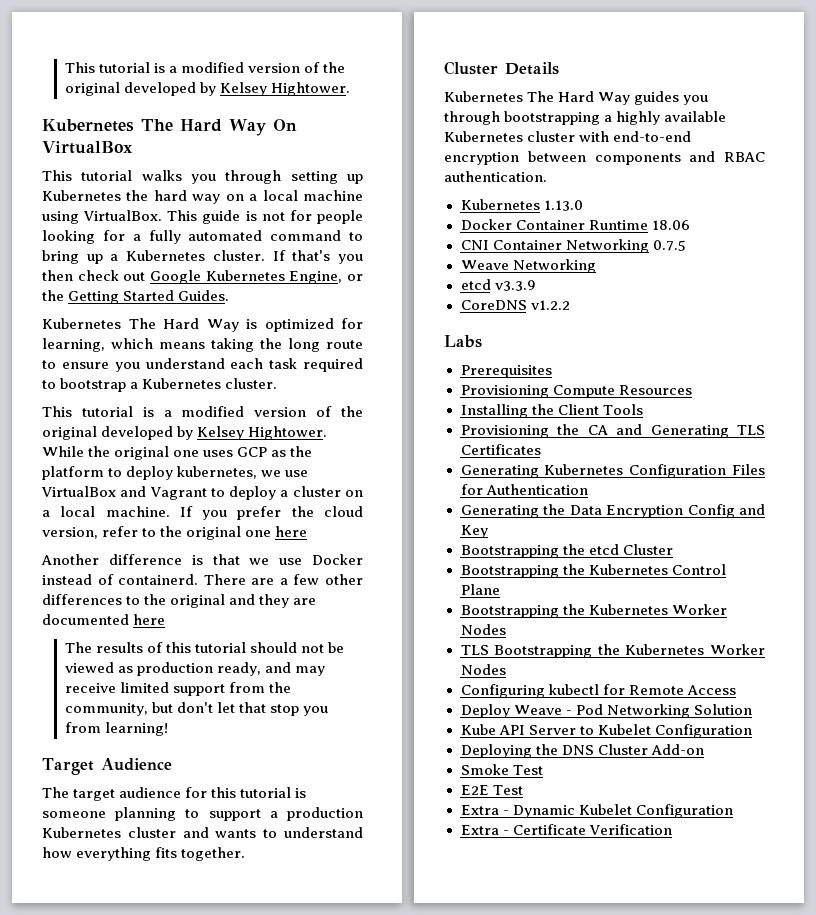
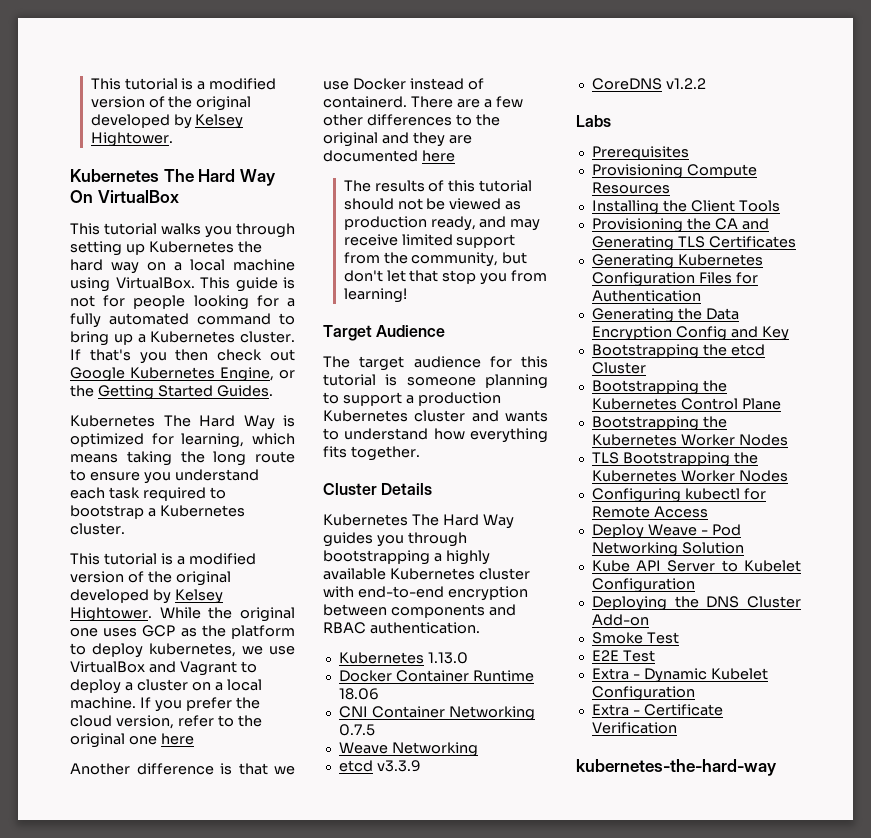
(672, 829) none -> [576,759,777,776] // kubernetes-the-hard-way

